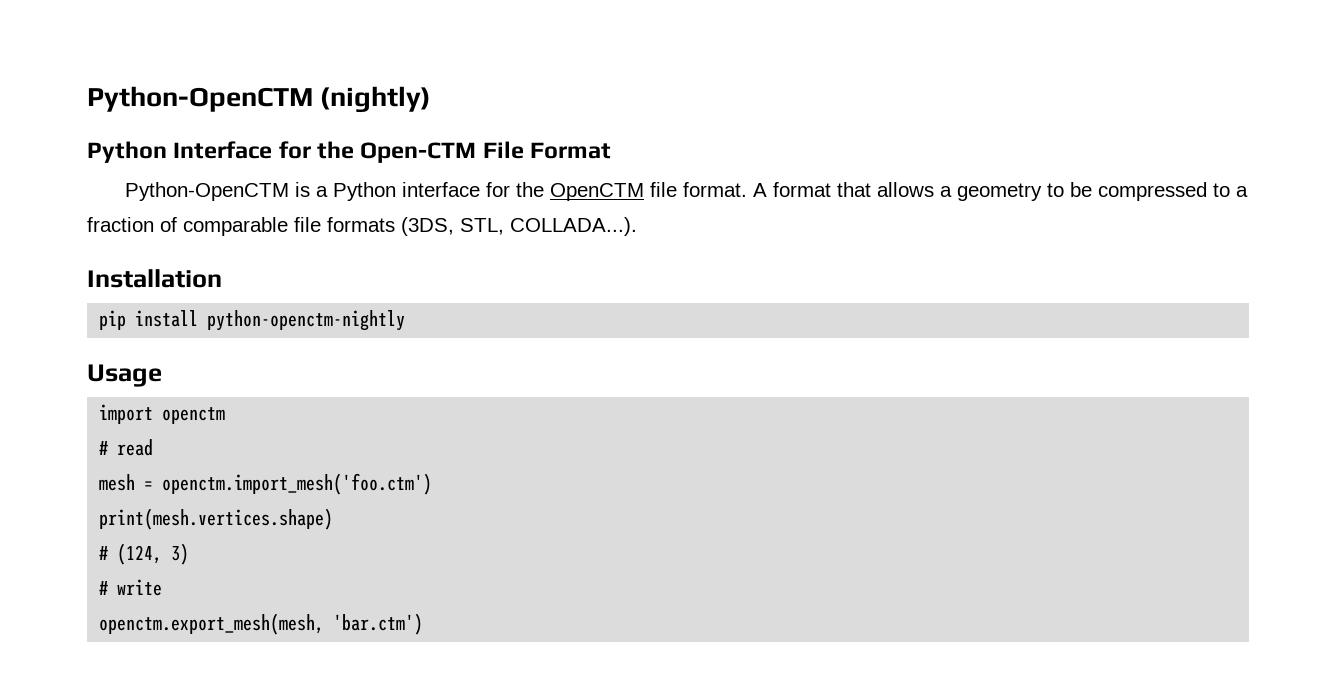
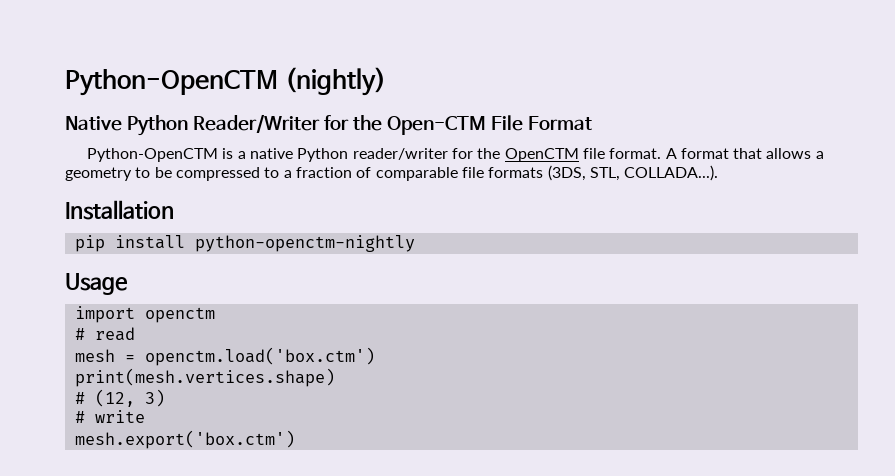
[87,141,273,163] Python Interface -> [65,114,320,136] Native Python Reader/Writer
[333,182,481,201] Python interface -> [249,148,448,162] native Python reader/writer
[162,473,433,495] openctm.import_mesh('foo.ctm') -> [144,347,375,366] openctm.load('box.ctm')
[117,543,163,565] (124, -> [94,389,135,407] (12,
[99,613,424,635] openctm.export_mesh(mesh, 'bar.ctm') -> [74,430,295,449] mesh.export('box.ctm')

